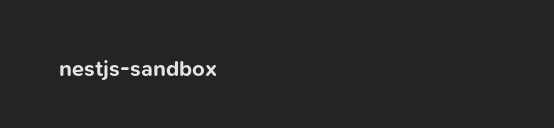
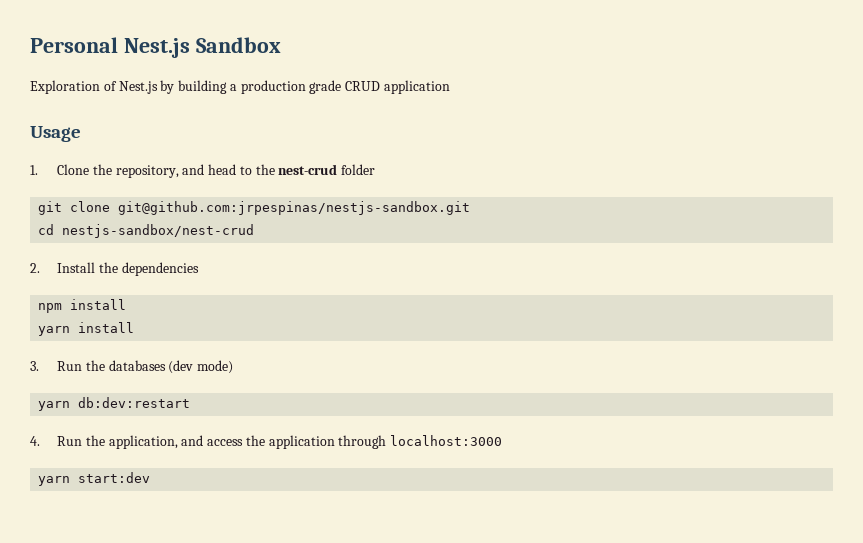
[59,60,217,81] nestjs-sandbox -> [30,37,281,58] [30,80,451,94] [30,126,81,142] [30,164,376,178] [38,201,471,215] [38,224,255,238] [30,262,199,276] [38,299,127,313] [38,322,135,336] [30,360,234,374] [38,397,191,411] [30,435,503,449] [38,472,151,486] Personal Nest.js Sandbox // Exploration of Nest.js by building a production grade CRUD application // Usage // 1. Clone the repository, and head to the nest-crud folder // git clone git@github.com:jrpespinas/nestjs-sandbox.git // cd nestjs-sandbox/nest-crud // 2. Install the dependencies // npm install // yarn install // 3. Run the databases (dev mode) // yarn db:dev:restart // 4. Run the application, and access the application through localhost:3000 // yarn start:dev

